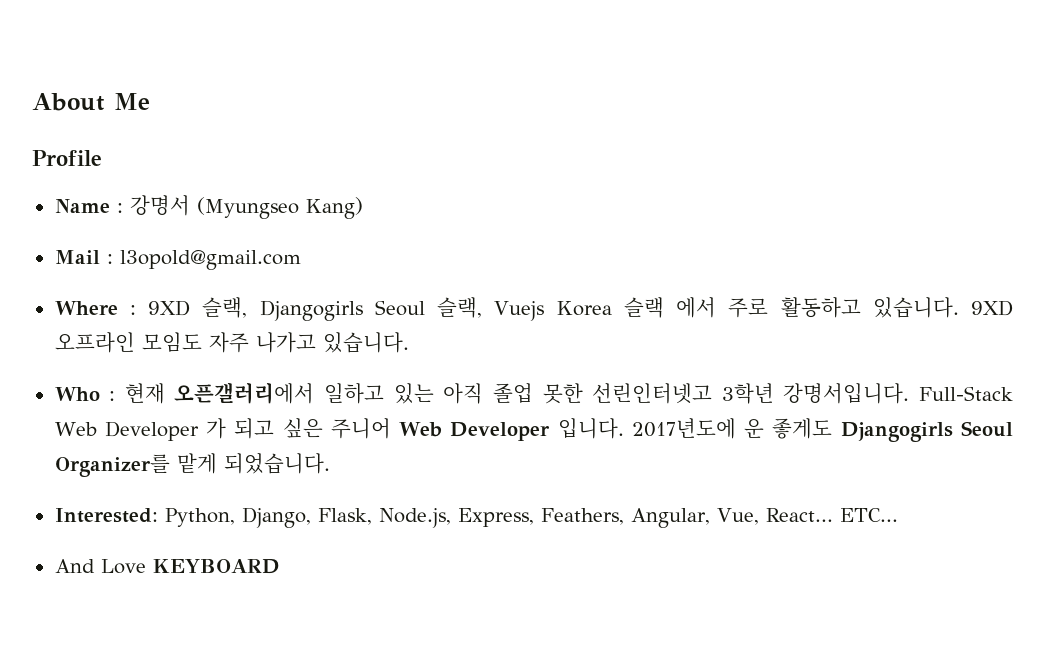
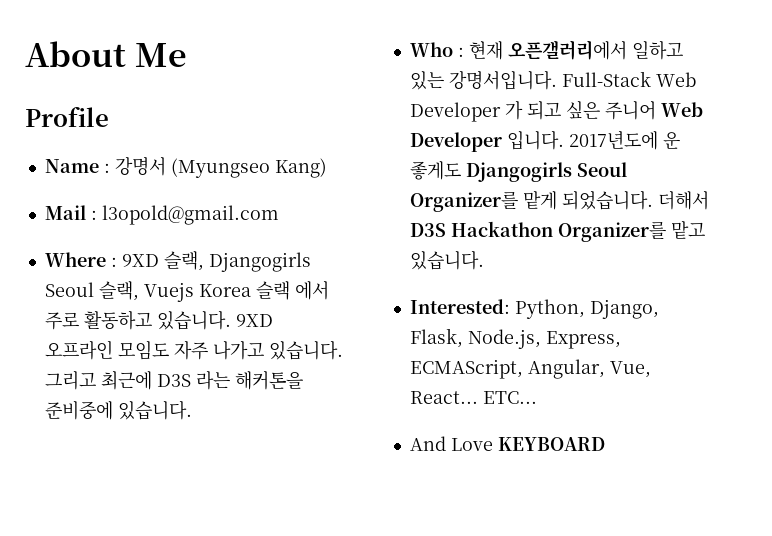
(409, 342) none -> [44,371,303,390] [44,400,192,420] 그리고 최근에 D3S 라는 해커톤을 준비중에 있습니다.
[443,383,774,404] 아직 졸업 못한 선린인터넷고 3학년 -> (444, 80) none
(330, 463) none -> [657,191,709,210] [409,221,705,242] [409,250,484,270] 더해서 D3S Hackathon Organizer를 맡고 있습니다.
[540,508,624,525] Feathers, -> [409,359,523,379] ECMAScript,

